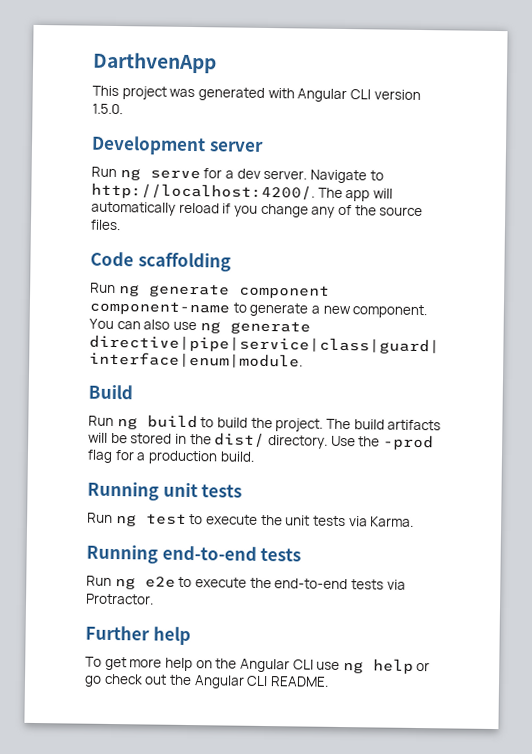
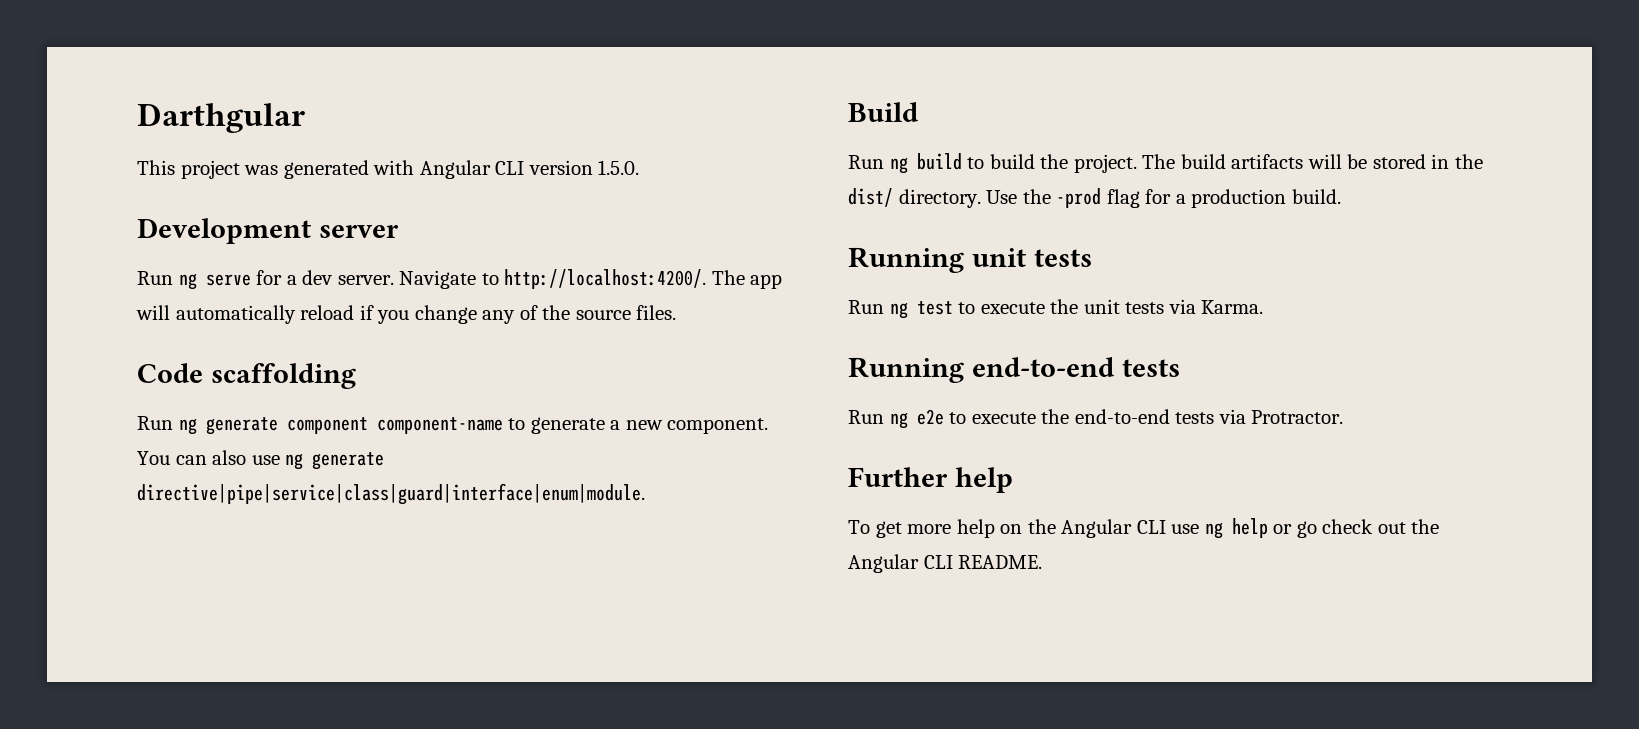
[92,51,217,74] DarthvenApp -> [137,103,305,133] Darthgular

